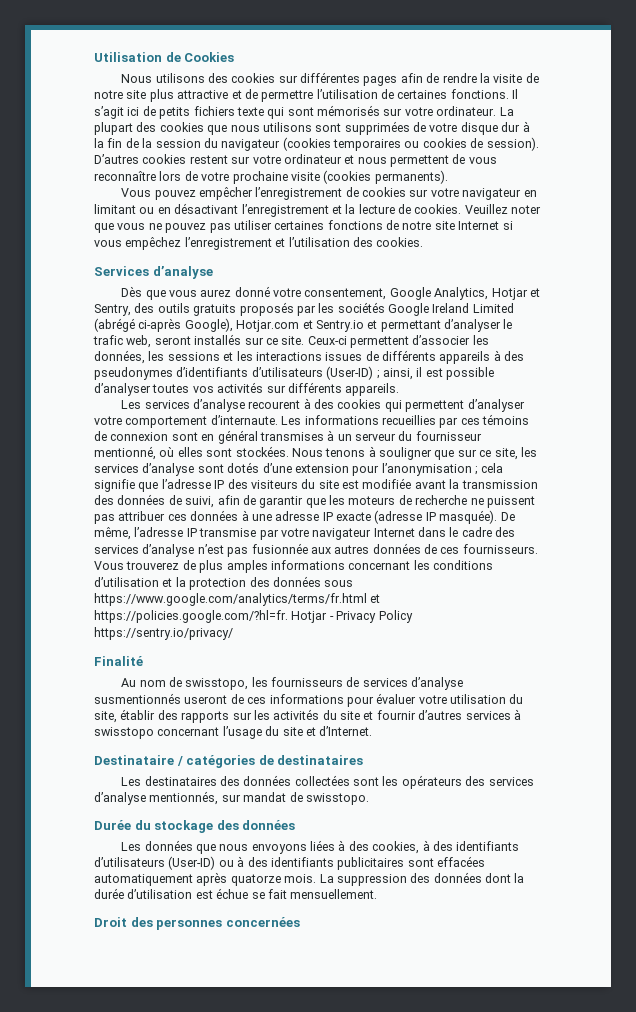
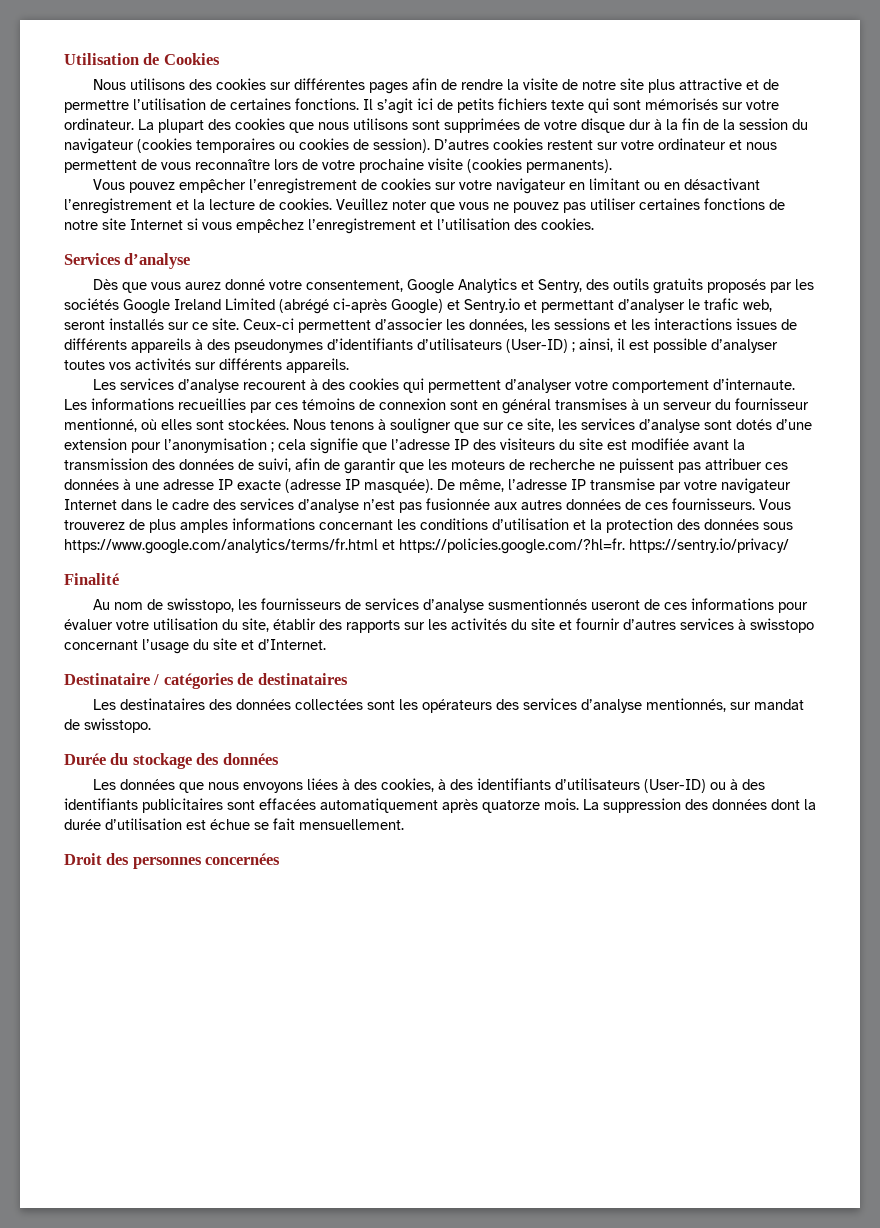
[434,287,528,300] Analytics, Hotjar -> [458,278,518,293] Analytics
[184,318,300,332] Google), Hotjar.com -> [391,299,443,314] Google)
[291,610,413,623] Hotjar - Privacy Policy -> (625, 546) none

